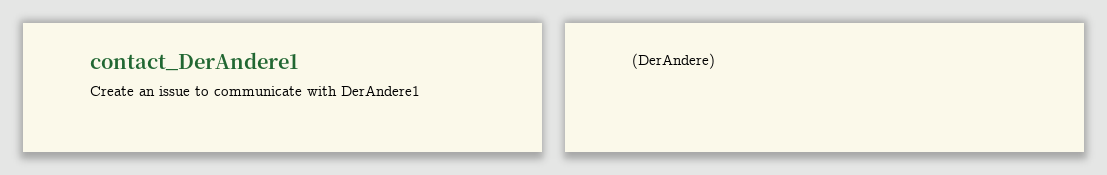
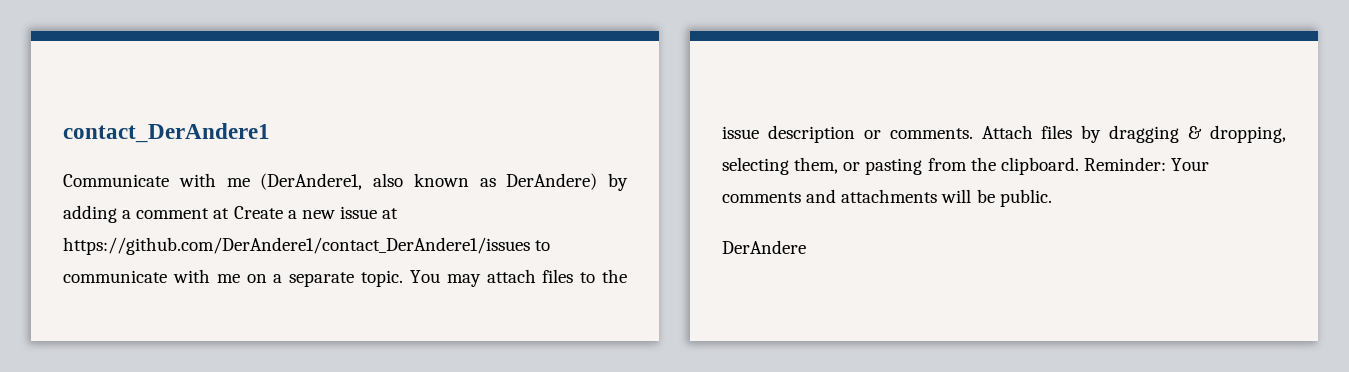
[90,85,420,96] [632,53,715,69] Create an issue to communicate with DerAndere1 (DerAndere) -> [63,173,628,191] [63,205,399,223] [63,237,551,255] [63,269,627,287] [722,125,1286,143] [722,157,1210,175] [722,189,1052,207] [722,240,806,254] Communicate with me (DerAndere1, also known as DerAndere) by adding a comment at Create a new issue at https://github.com/DerAndere1/contact_DerAndere1/issues to communicate with me on a separate topic. You may attach files to the issue description or comments. Attach files by dragging & dropping, selecting them, or pasting from the clipboard. Reminder: Your comments and attachments will be public. // DerAndere

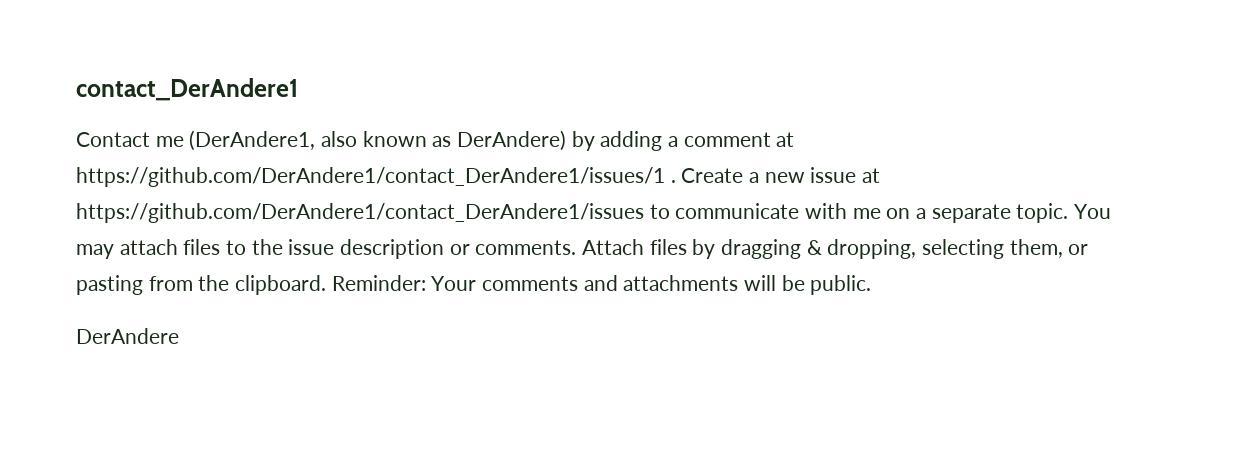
[63,173,216,187] Communicate with -> [76,132,150,147] Contact
(230, 213) none -> [76,167,676,187] https://github.com/DerAndere1/contact_DerAndere1/issues/1 .

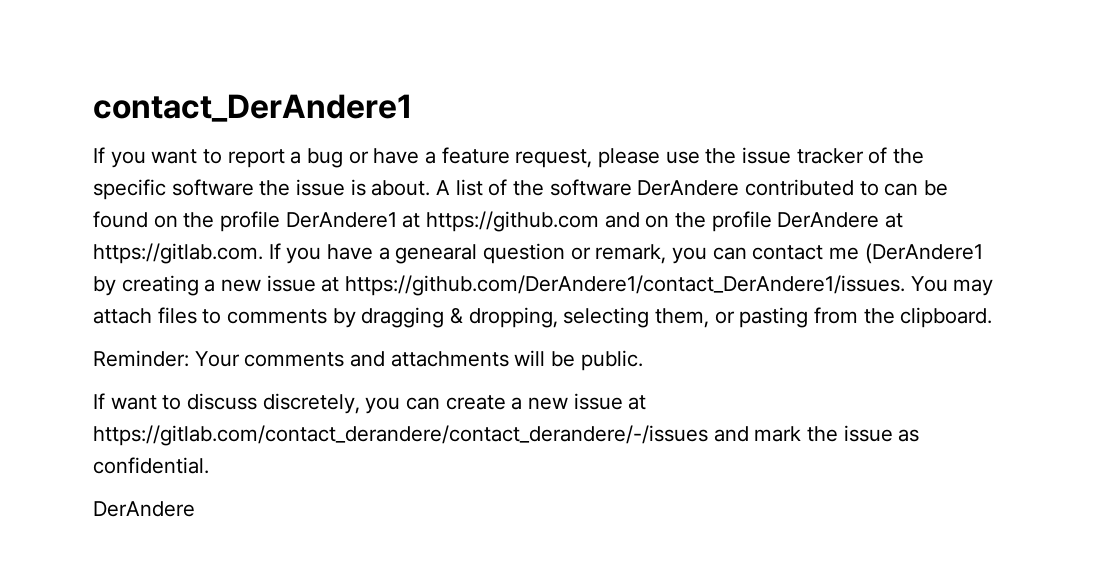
[76,130,795,151] [76,167,881,187] [76,203,1069,223] Contact me (DerAndere1, also known as DerAndere) by adding a comment at https://github.com/DerAndere1/contact_DerAndere1/issues/1 . Create a new issue at https://github.com/DerAndere1/contact_DerAndere1/issues to communicate with me on a separate topic. -> [93,147,925,168] [93,179,949,200] [93,211,904,232] [93,243,983,264] [93,275,906,296] If you want to report a bug or have a feature request, please use the issue tracker of the specific software the issue is about. A list of the software DerAndere contributed to can be found on the profile DerAndere1 at https://github.com and on the profile DerAndere at https://gitlab.com. If you have a genearal question or remark, you can contact me (DerAndere1 by creating a new issue at https://github.com/DerAndere1/contact_DerAndere1/issues.
[251,239,687,259] the issue description or comments. Attach files -> [227,309,328,324] comments
(327, 285) none -> (993, 317) //
(872, 285) none -> [93,393,647,414] [93,425,920,446] [93,457,209,474] // If want to discuss discretely, you can create a new issue at https://gitlab.com/contact_derandere/contact_derandere/-/issues and mark the issue as confidential.

